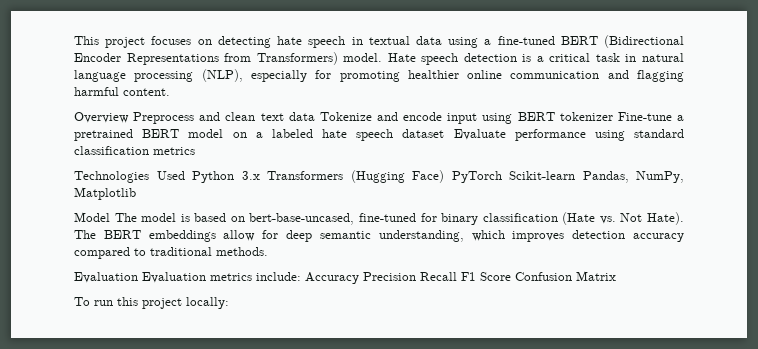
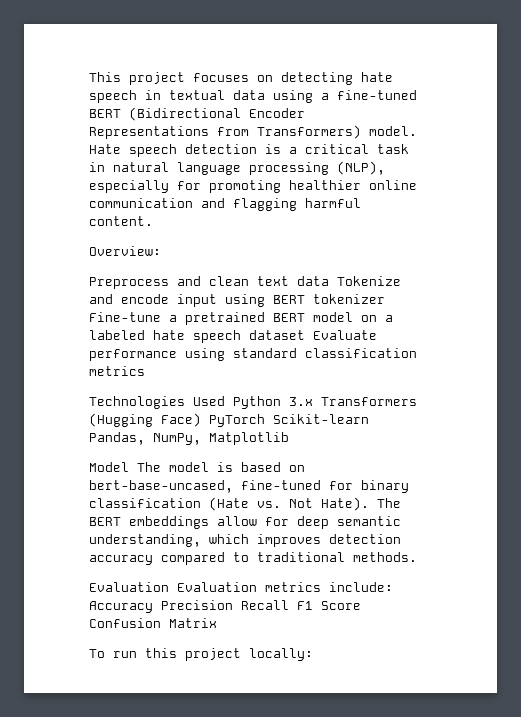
[74,112,129,123] Overview -> [89,246,161,256] Overview: //

